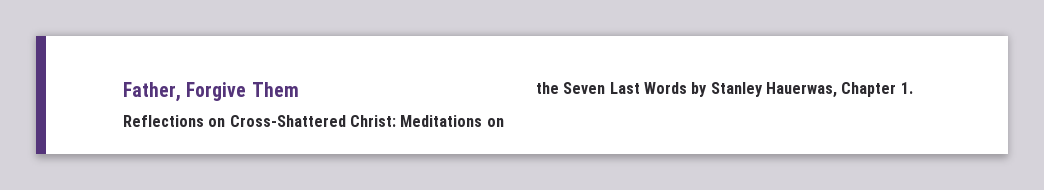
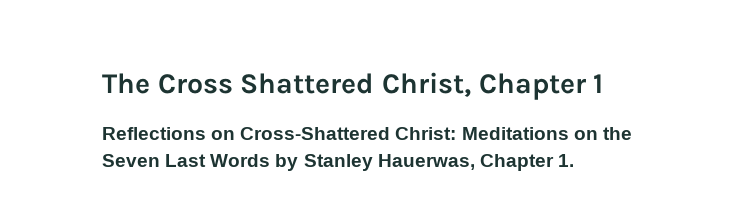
[123,82,299,102] Father, Forgive Them -> [102,72,604,100] The Cross Shattered Christ, Chapter 1

